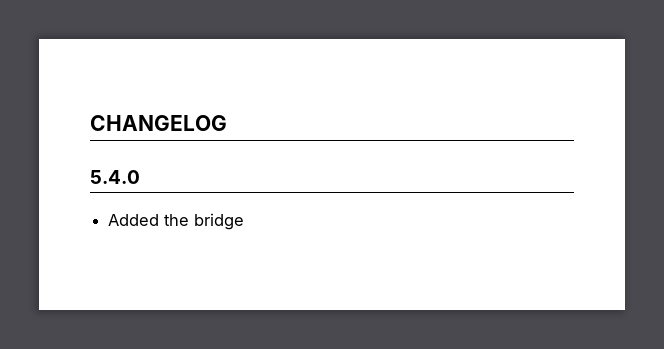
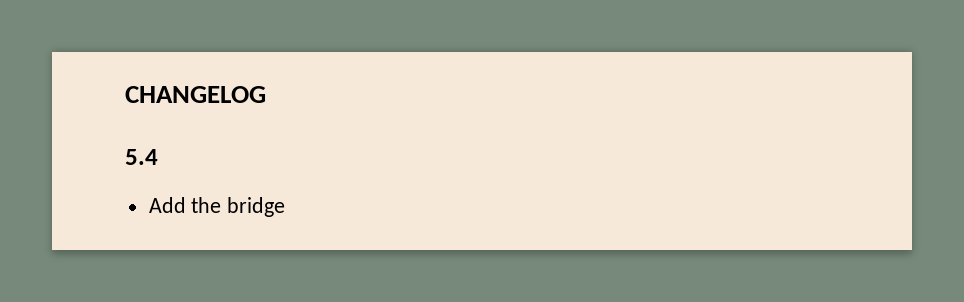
[90,170,140,184] [108,214,160,226] 5.4.0 // Added -> [125,149,158,165] [148,197,186,213] 5.4 // Add

